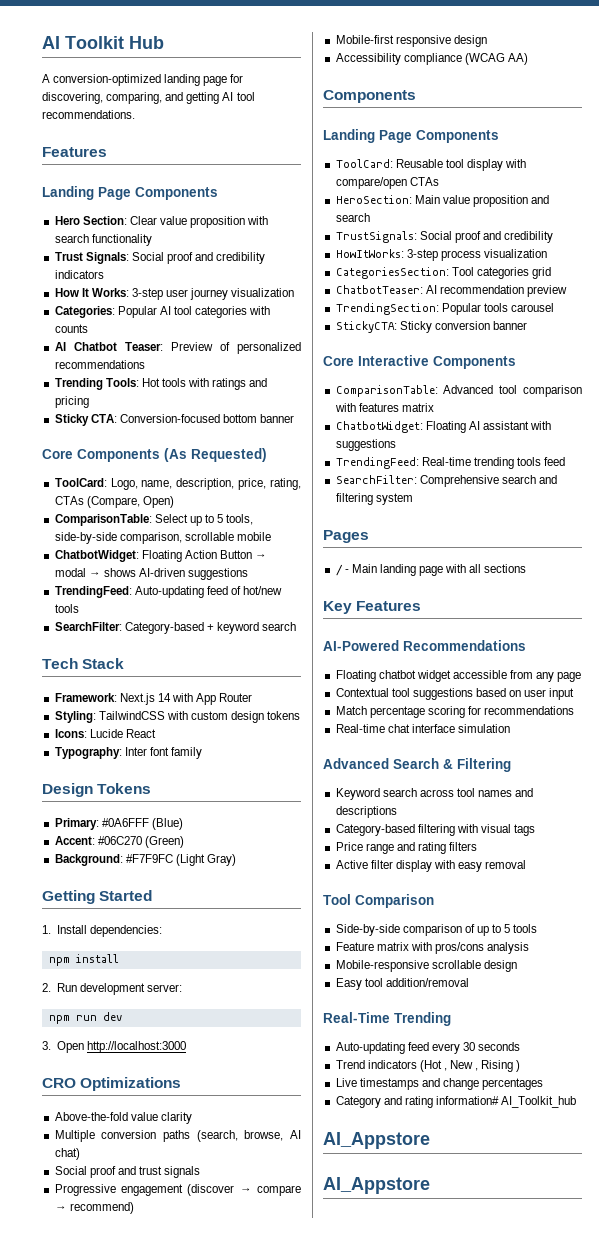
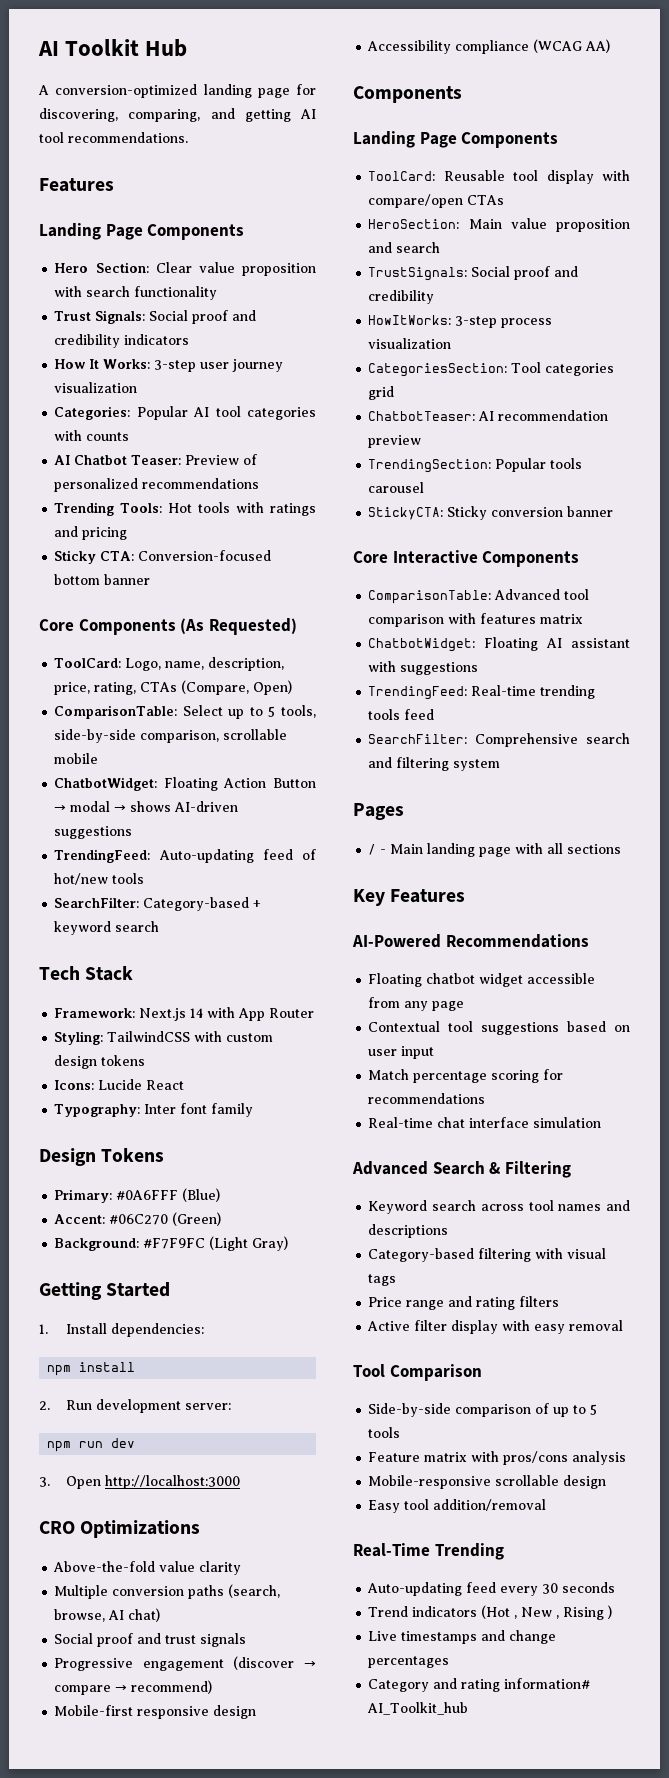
[323,1132,430,1149] [323,1177,430,1194] // AI_Appstore // AI_Appstore -> (469, 1708) none

